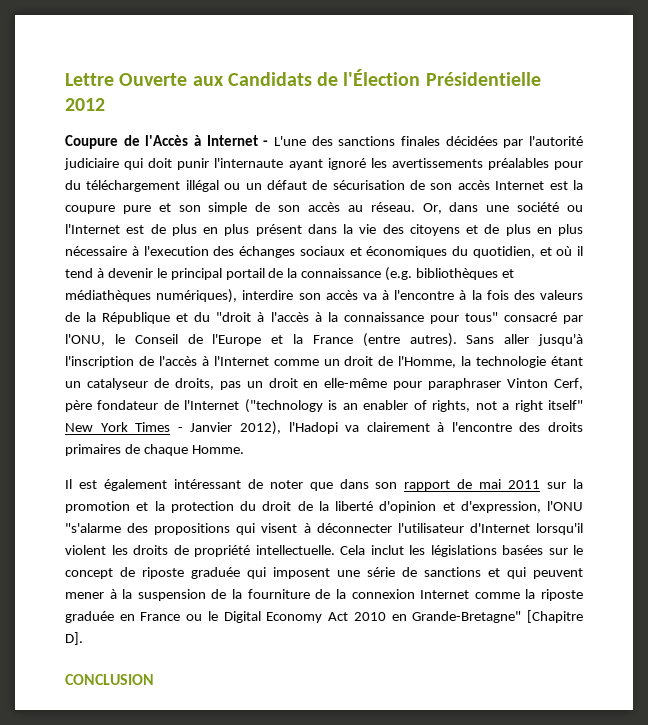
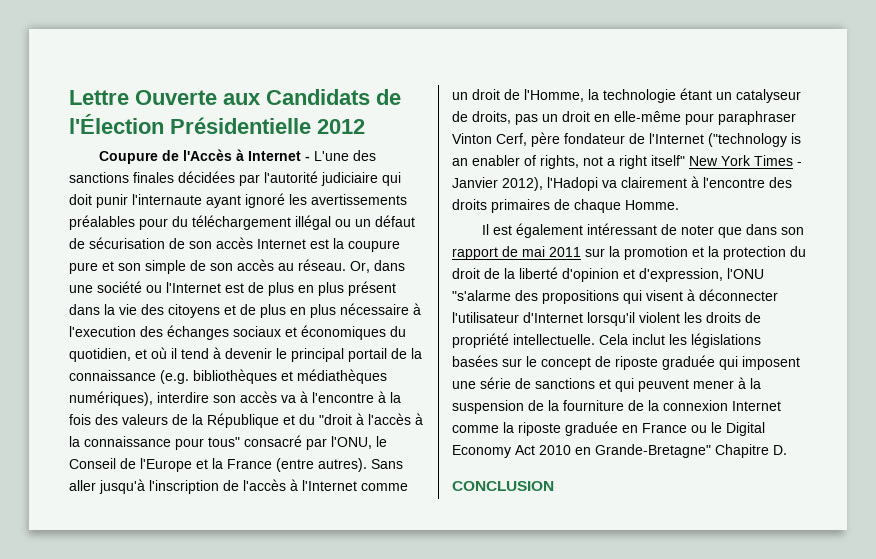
[527,610,584,623] [65,632,83,645] [Chapitre D]. -> [715,444,787,458] Chapitre D.

